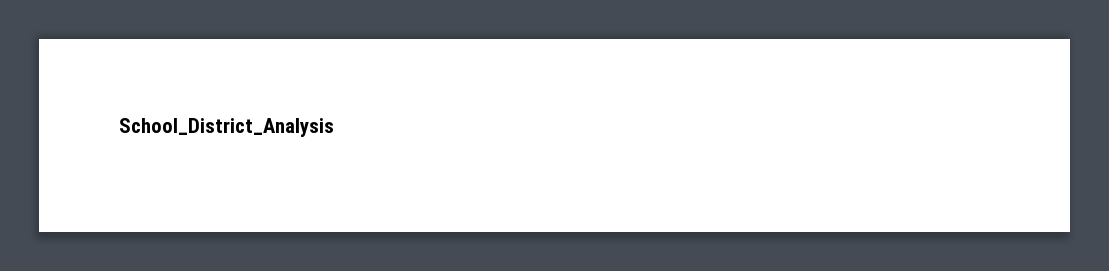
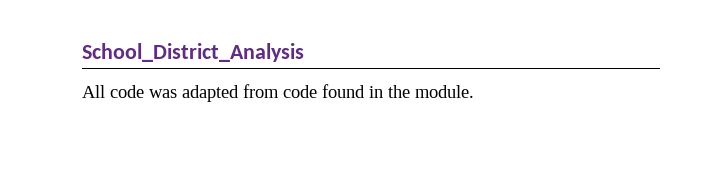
(334, 127) none -> [82,84,474,102] // All code was adapted from code found in the module.

